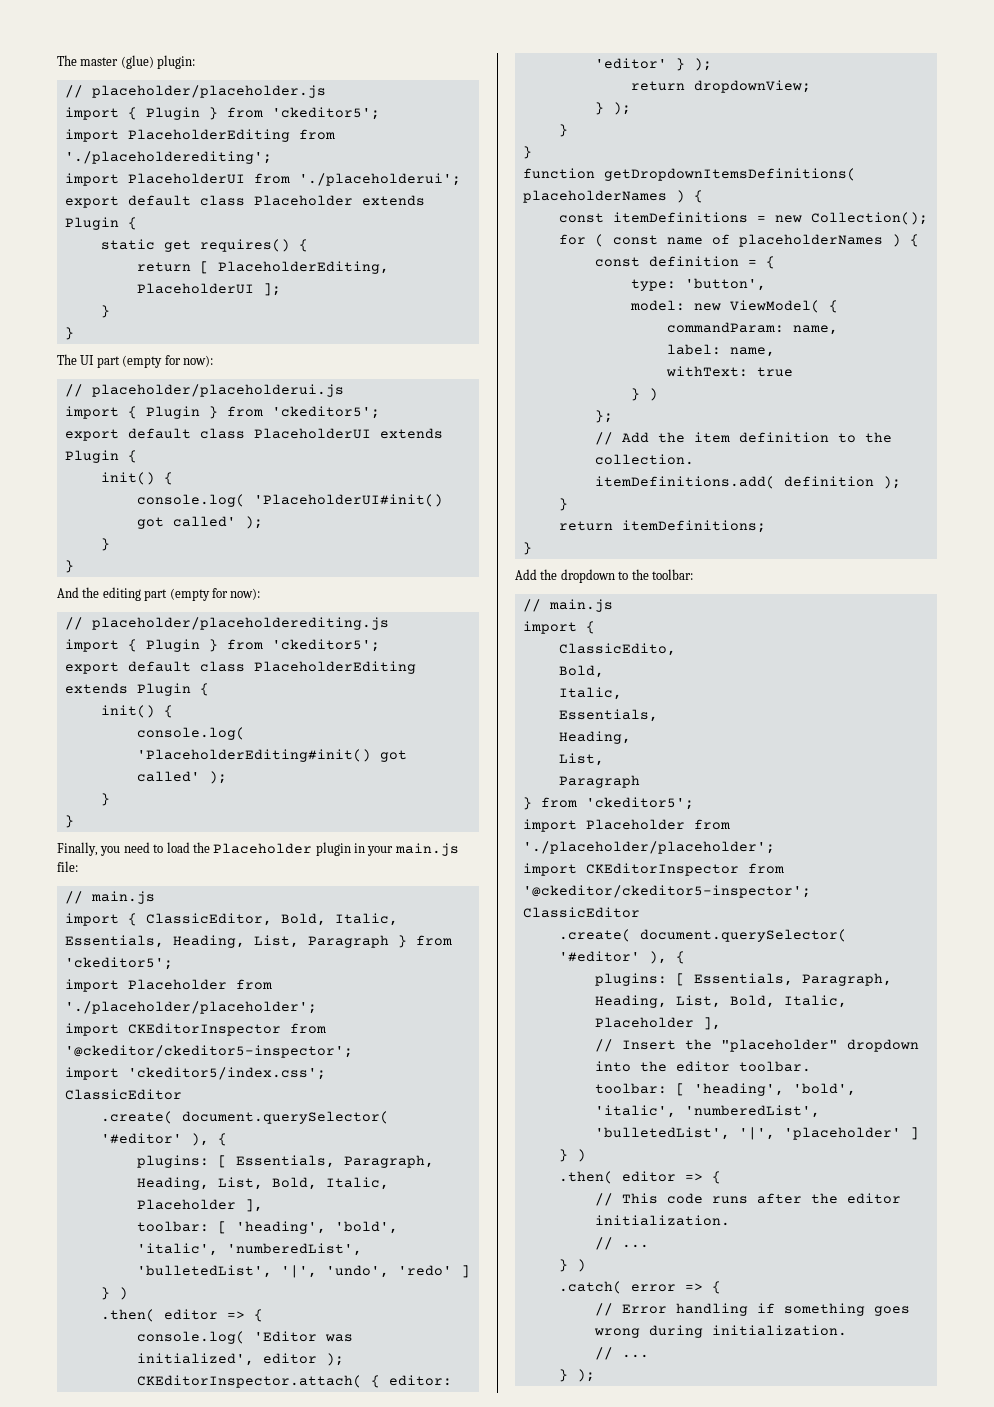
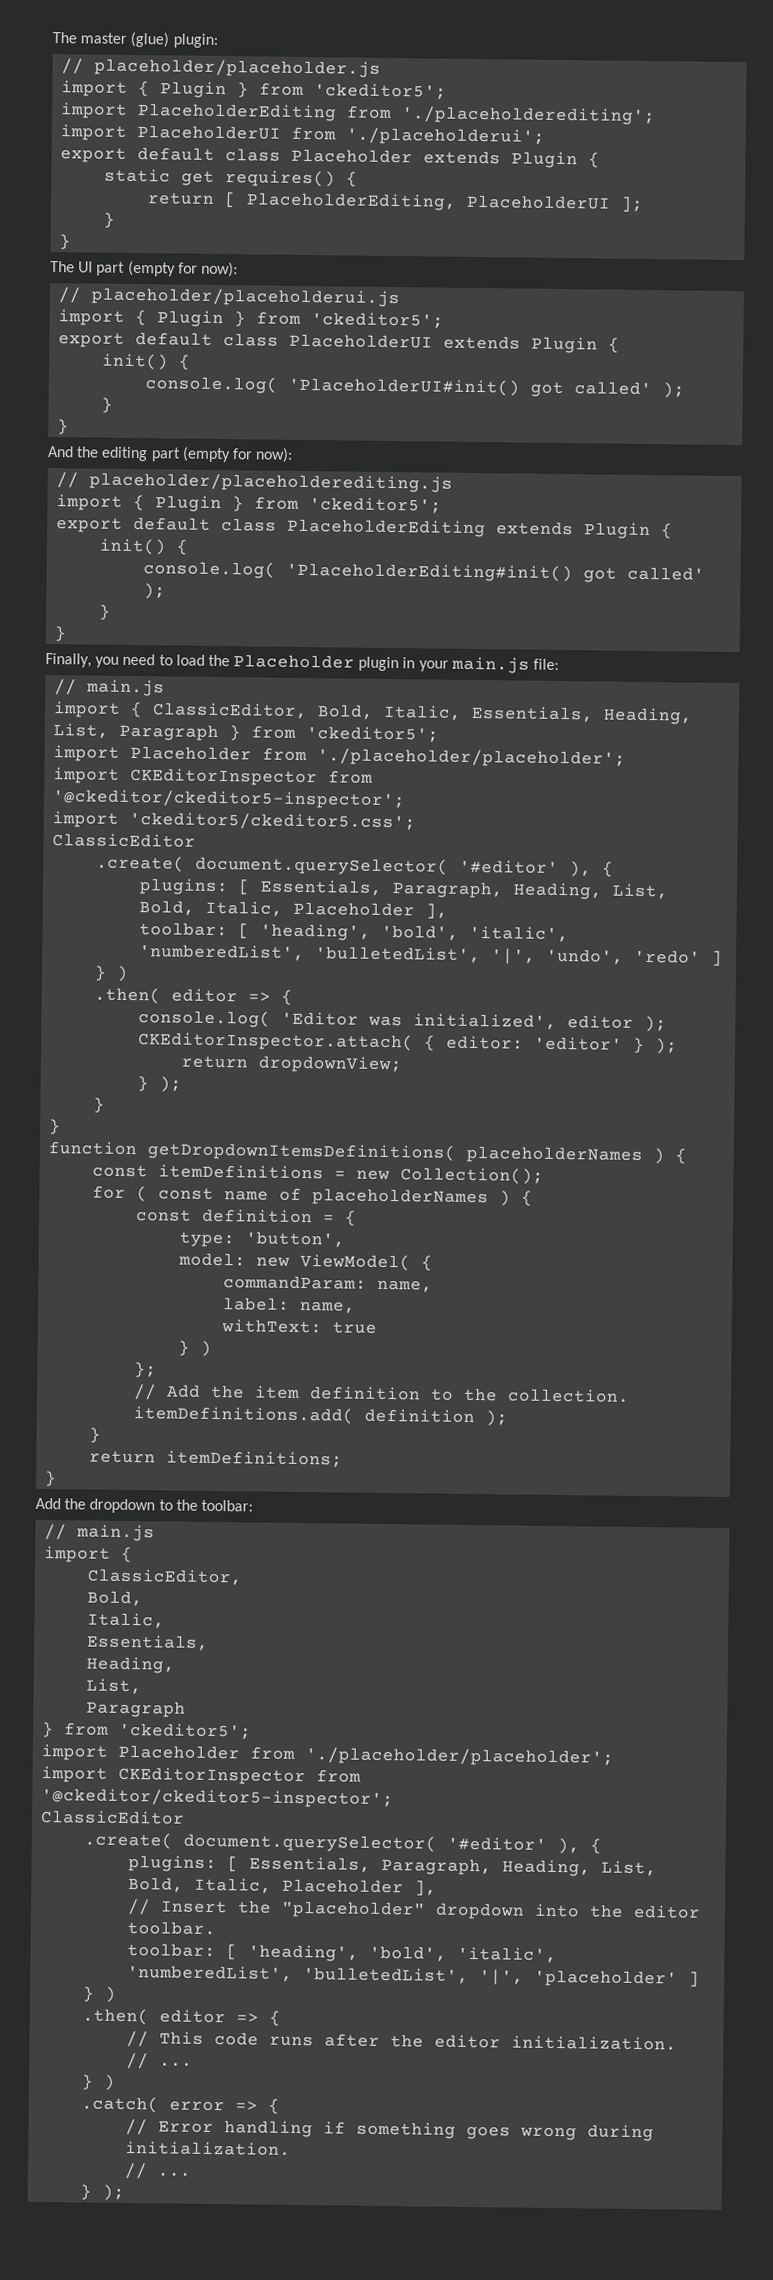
[127,1067,326,1080] 'ckeditor5/index.css'; -> [129,811,417,832] 'ckeditor5/ckeditor5.css';
[558,643,676,656] ClassicEdito, -> [87,1568,243,1586] ClassicEditor,

